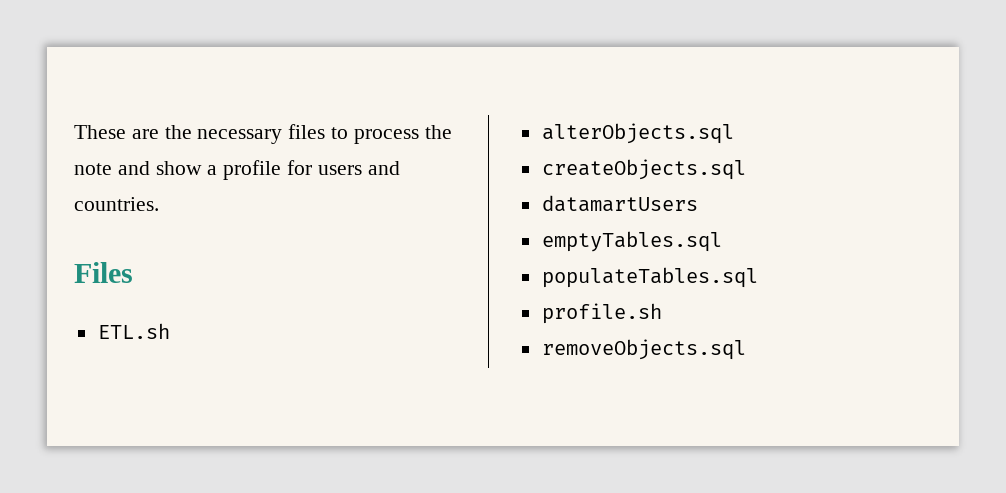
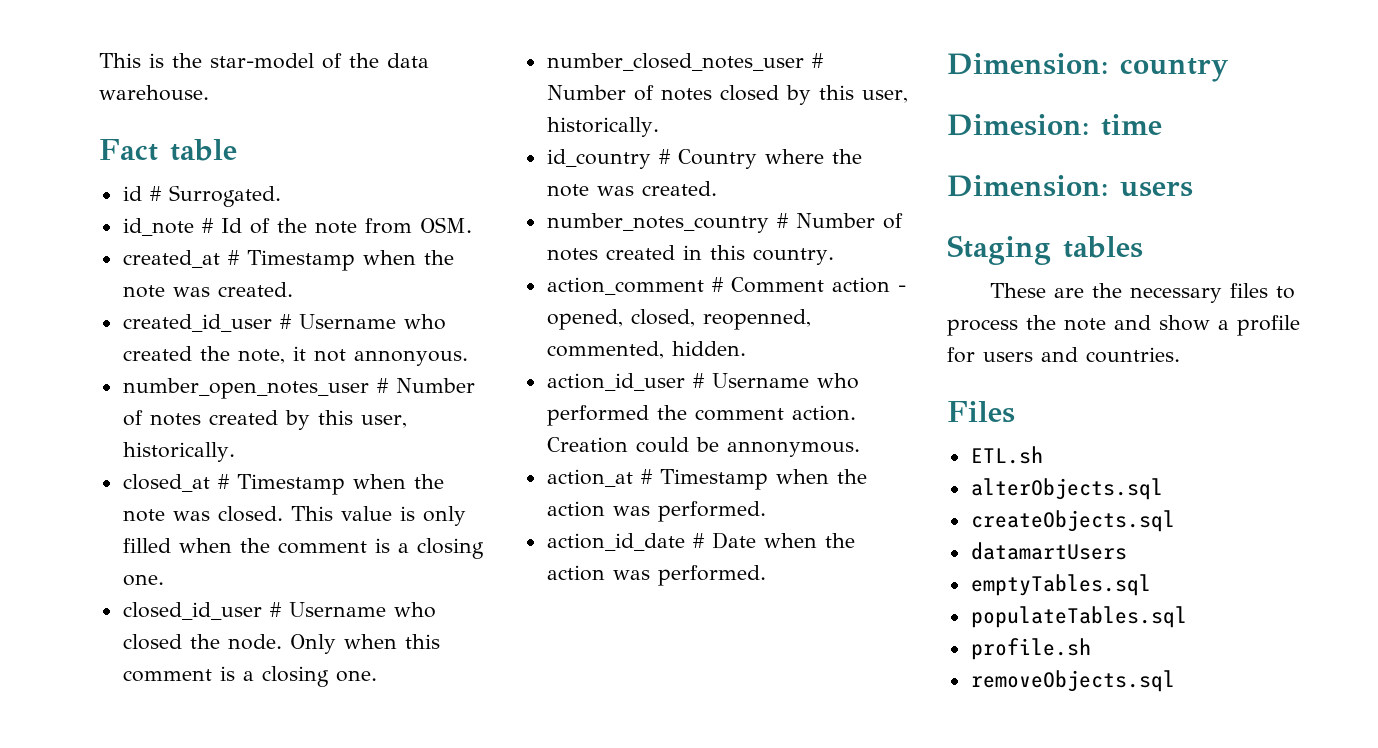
(74, 132) none -> [99,53,429,69] [99,85,209,101] [99,139,237,161] [122,185,281,207] [122,217,472,236] [122,250,454,271] [122,282,293,298] [122,314,446,332] [122,346,468,366] [122,378,475,399] [122,410,407,430] [122,442,235,462] [122,474,444,495] [122,506,466,526] [122,538,484,559] [122,574,164,586] [122,602,436,620] [122,634,440,654] [122,666,377,687] [546,53,824,71] [546,85,908,105] [546,117,659,137] [546,149,862,169] [546,181,717,197] [546,213,903,233] [546,245,834,265] [546,277,906,295] [546,309,811,330] [546,341,746,359] [546,373,859,391] [546,405,856,426] [546,437,860,457] [546,469,867,490] [546,501,766,522] [546,532,855,551] [546,565,766,586] [947,53,1228,82] [947,114,1162,136] [947,175,1193,197] [947,235,1143,265] This is the star-model of the data warehouse. // Fact table // id # Surrogated. // id_note # Id of the note from OSM. // created_at # Timestamp when the note was created. // created_id_user # Username who created the note, it not annonyous. // number_open_notes_user # Number of notes created by this user, historically. // closed_at # Timestamp when the note was closed. This value is only filled when the comment is a closing one. // closed_id_user # Username who closed the node. Only when this comment is a closing one. // number_closed_notes_user # Number of notes closed by this user, historically. // id_country # Country where the note was created. // number_notes_country # Number of notes created in this country. // action_comment # Comment action - opened, closed, reopenned, commented, hidden. // action_id_user # Username who performed the comment action. Creation could be annonymous. // action_at # Timestamp when the action was performed. // action_id_date # Date when the action was performed. // Dimension: country // Dimesion: time // Dimension: users // Staging tables //

